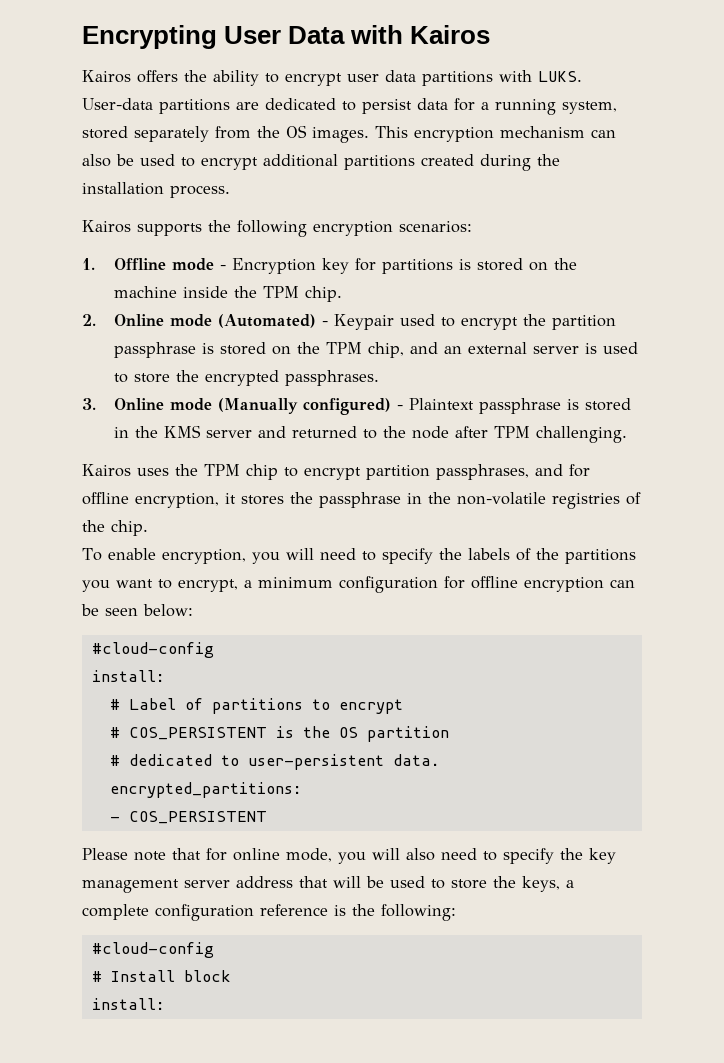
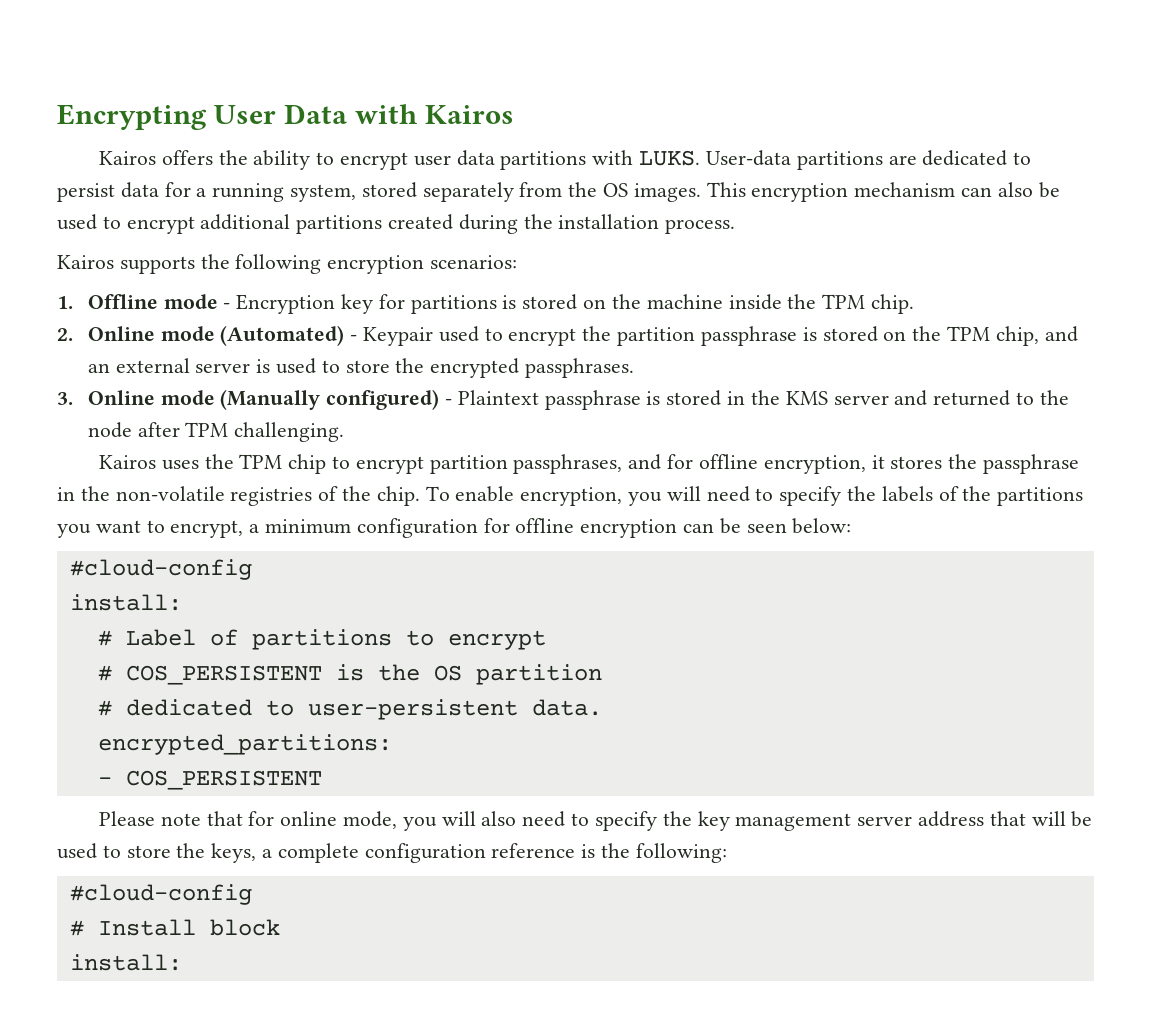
(148, 528) // -> (420, 496) none

